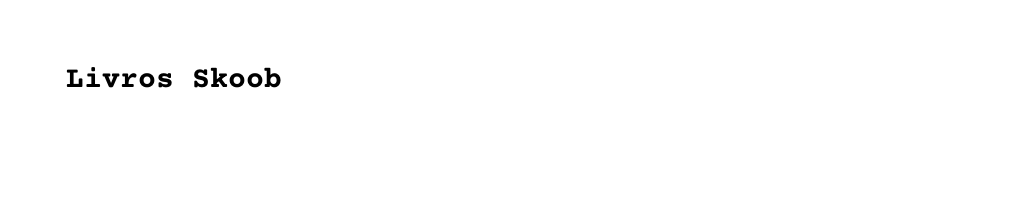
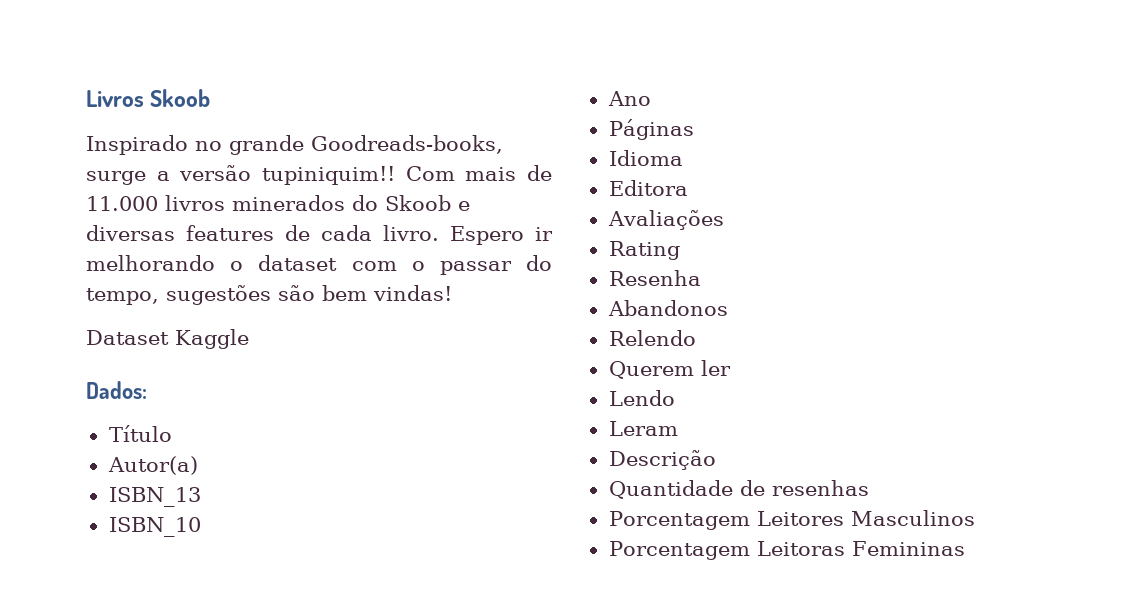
(282, 77) none -> [86,135,503,155] [86,165,552,185] [86,195,470,211] [86,225,553,245] [86,255,552,275] [86,285,452,305] [86,329,249,349] [86,381,147,399] [108,425,172,442] [107,456,198,475] [108,487,201,507] [108,517,201,537] [607,91,651,106] [608,119,694,140] [608,150,683,166] [608,180,688,196] [607,210,724,230] [608,241,680,260] [608,270,701,286] [607,300,728,316] [608,330,696,346] [608,360,731,379] [608,390,675,406] [608,421,678,436] [608,450,716,470] [608,480,869,499] [608,510,975,530] [608,541,965,560] // Inspirado no grande Goodreads-books, surge a versão tupiniquim!! Com mais de 11.000 livros minerados do Skoob e diversas features de cada livro. Espero ir melhorando o dataset com o passar do tempo, sugestões são bem vindas! // Dataset Kaggle // Dados: // Título // Autor(a) // ISBN_13 // ISBN_10 // Ano // Páginas // Idioma // Editora // Avaliações // Rating // Resenha // Abandonos // Relendo // Querem ler // Lendo // Leram // Descrição // Quantidade de resenhas // Porcentagem Leitores Masculinos // Porcentagem Leitoras Femininas

